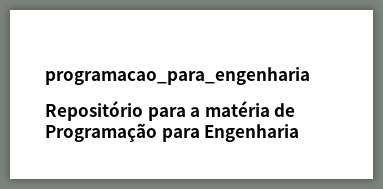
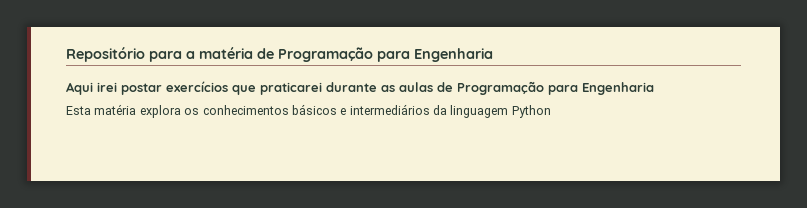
[45,67,310,85] programacao_para_engenharia // -> (66, 54) none
(300, 133) none -> [66,81,654,95] [66,104,551,118] // Aqui irei postar exercícios que praticarei durante as aulas de Programação para Engenharia // Esta matéria explora os conhecimentos básicos e intermediários da linguagem Python

